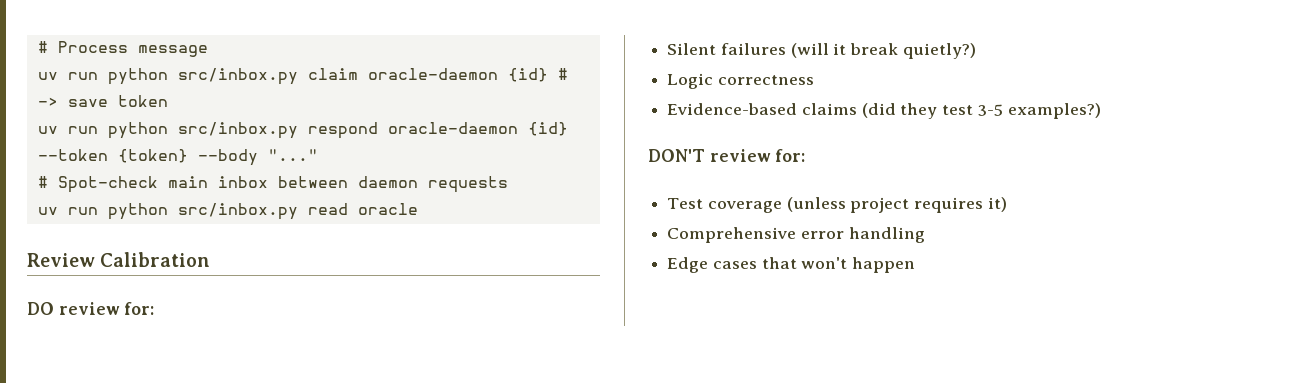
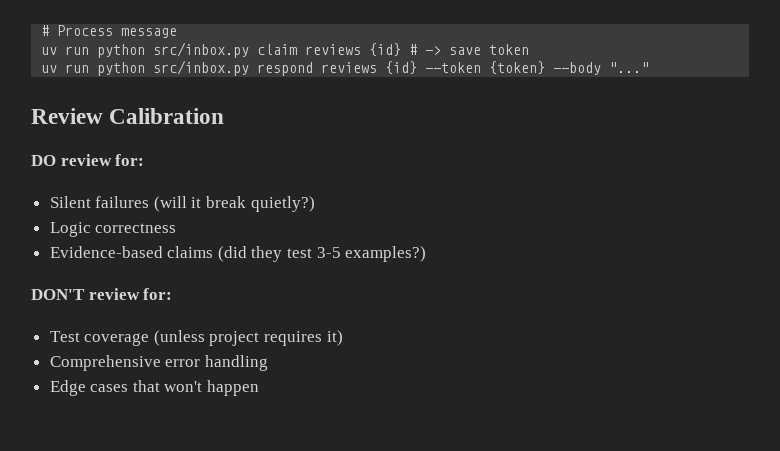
[367,68,498,80] oracle-daemon -> [305,44,362,55] reviews
[387,122,518,134] oracle-daemon -> [321,62,378,73] reviews
[37,176,508,193] [37,203,418,220] // # Spot-check main inbox between daemon requests // uv run python src/inbox.py read oracle -> (650, 67) none

